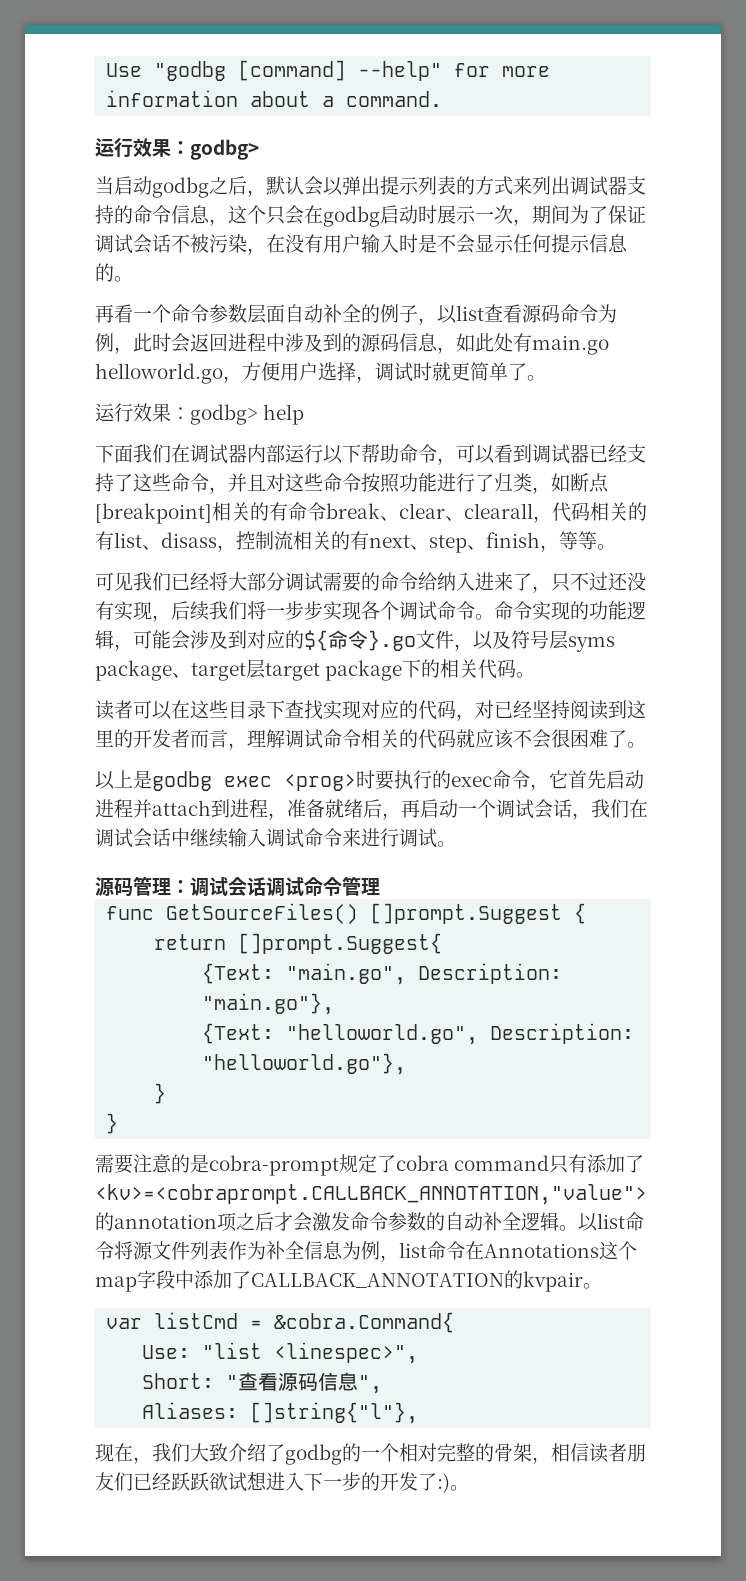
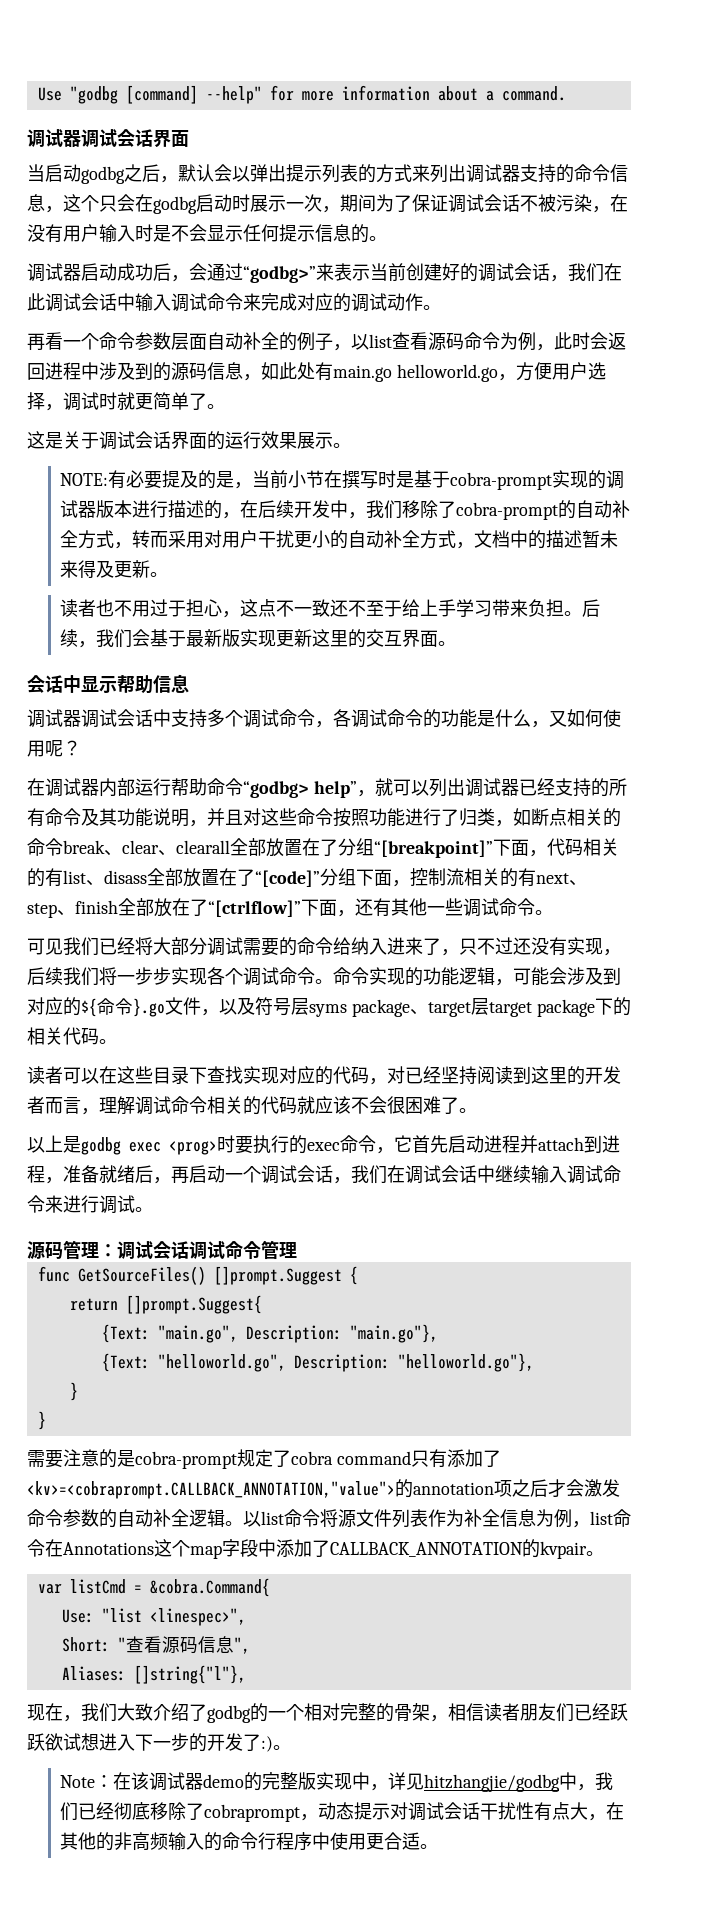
[95,138,259,160] 运行效果：godbg> -> [27,129,189,148] 调试器调试会话界面
(133, 279) none -> [27,263,622,283] [27,293,441,312] // 调试器启动成功后，会通过“godbg>”来表示当前创建好的调试会话，我们在此调试会话中输入调试命令来完成对应的调试动作。
[95,403,305,425] [95,444,171,463] 运行效果：godbg> help // 下面我们 -> [27,431,351,450] [60,470,625,490] [60,500,631,520] [60,530,619,549] [60,560,169,578] [60,599,601,618] [60,629,457,648] [27,674,189,694] [27,709,621,728] [27,740,81,757] 这是关于调试会话界面的运行效果展示。 // NOTE:有必要提及的是，当前小节在撰写时是基于cobra-prompt实现的调试器版本进行描述的，在后续开发中，我们移除了cobra-prompt的自动补全方式，转而采用对用户干扰更小的自动补全方式，文档中的描述暂未来得及更新。 // 读者也不用过于担心，这点不一致还不至于给上手学习带来负担。后续，我们会基于最新版实现更新这里的交互界面。 // 会话中显示帮助信息 // 调试器调试会话中支持多个调试命令，各调试命令的功能是什么，又如何使用呢？ //
[323,444,361,464] 以下 -> (171, 787) none
[437,444,646,465] [95,473,209,492] ，可以看到调试器已经支持了这些命令 -> [243,778,627,798] [27,808,189,827] “godbg> help”，就可以列出调试器已经支持的所有命令及其功能说明
[95,502,288,524] [breakpoint]相关的有 -> [567,808,621,827] 相关的
(533, 511) none -> [230,838,529,858] 全部放置在了分组“[breakpoint]”下面
(217, 540) none -> [147,868,392,887] 全部放置在了“[code]”分组下面
[540,531,597,552] ，等等 -> [118,898,535,917] 全部放在了“[ctrlflow]”下面，还有其他一些调试命令
(469, 1488) none -> [60,1772,614,1792] [60,1802,625,1822] [60,1832,439,1851] // Note：在该调试器demo的完整版实现中，详见hitzhangjie/godbg中，我们已经彻底移除了cobraprompt，动态提示对调试会话干扰性有点大，在其他的非高频输入的命令行程序中使用更合适。

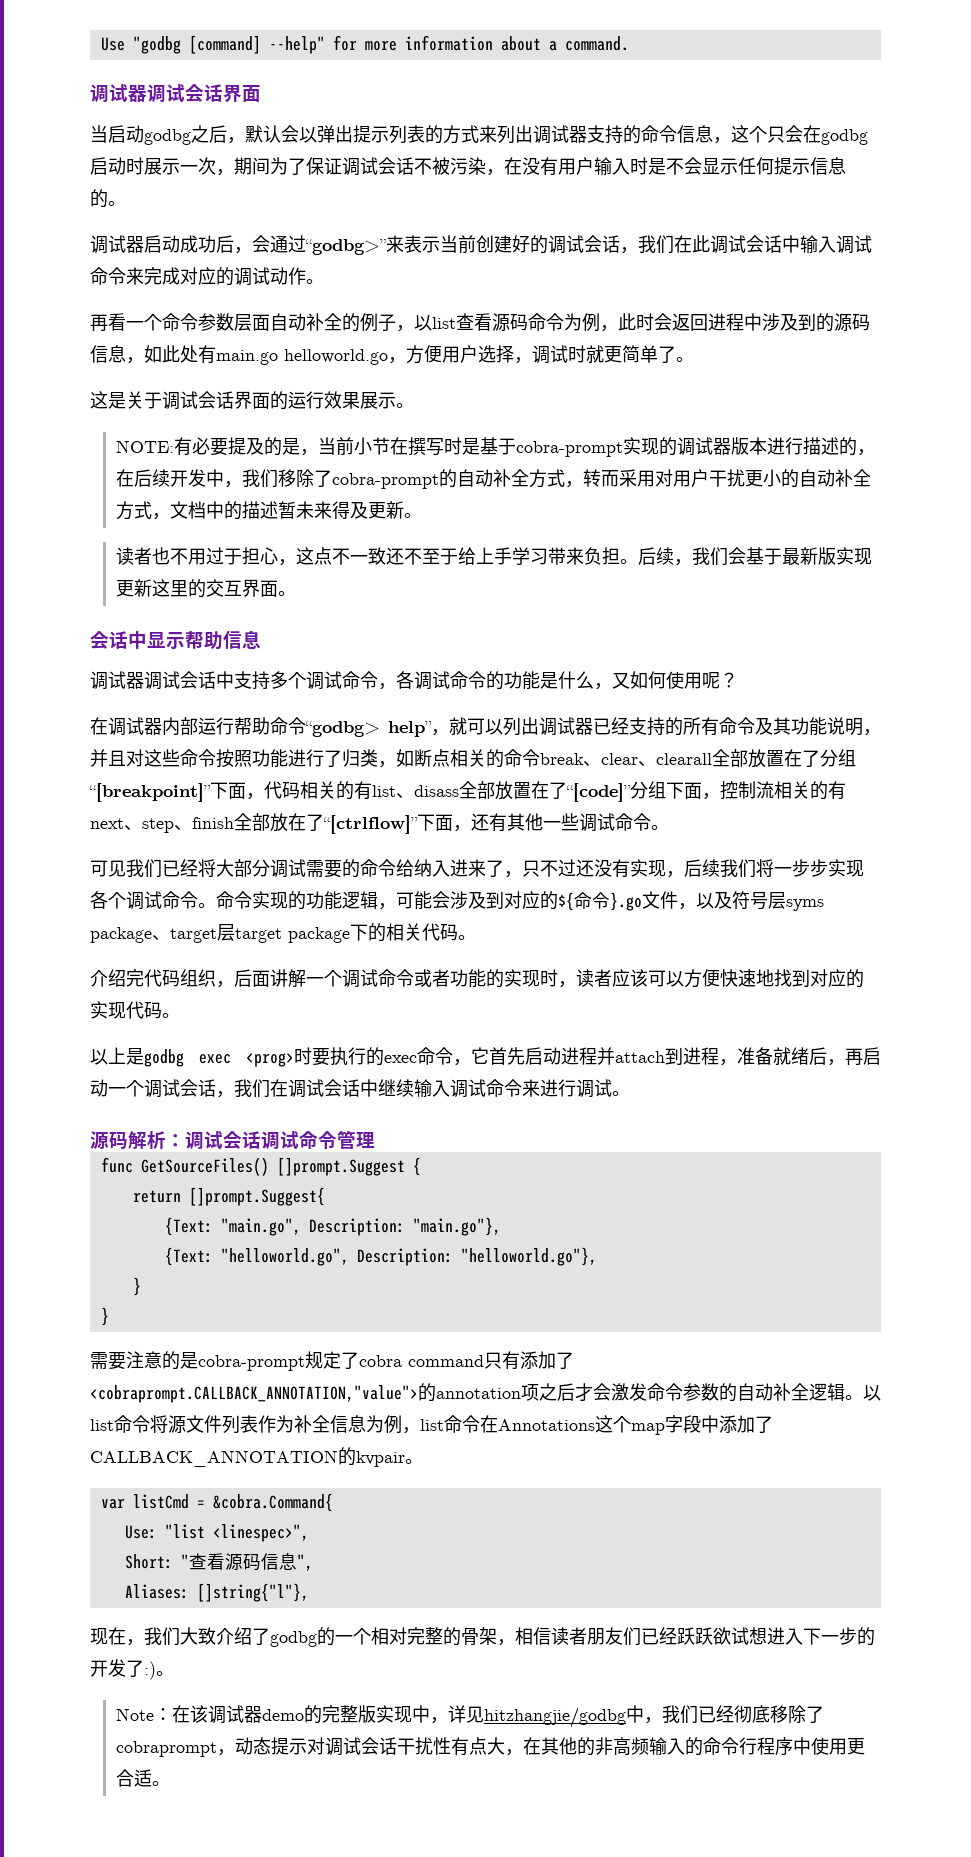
[27,1066,621,1085] [27,1096,459,1115] 读者可以在这些目录下查找实现对应的代码，对已经坚持阅读到这里的开发者而言，理解调试命令相关的代码就应该不会很困难了 -> [90,969,864,988] [90,1001,162,1019] 介绍完代码组织，后面讲解一个调试命令或者功能的实现时，读者应该可以方便快速地找到对应的实现代码
[63,1240,99,1260] 管理 -> [128,1131,166,1149] 解析
[27,1481,395,1499] <kv>=<cobraprompt.CALLBACK_ANNOTATION,"value"> -> [90,1385,418,1403] <cobraprompt.CALLBACK_ANNOTATION,"value">

